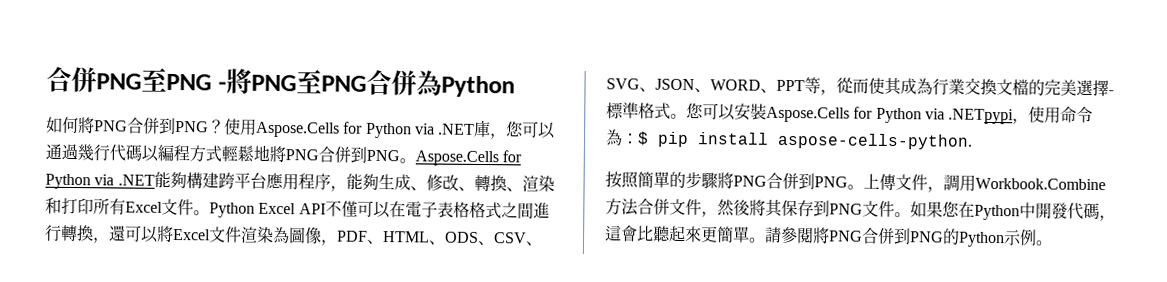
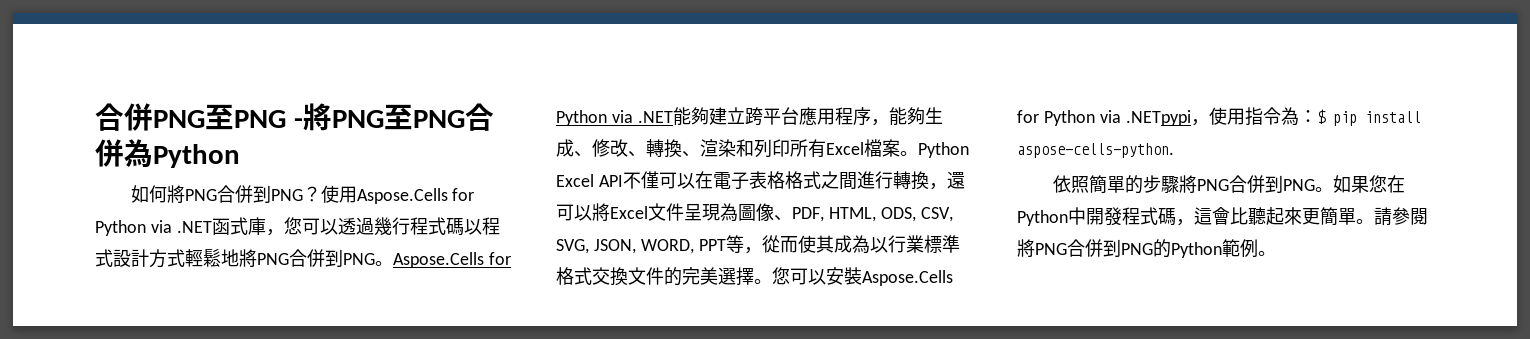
(476, 129) none -> [211,217,248,235] 函式
[45,143,190,162] 通過幾行代碼以編程 -> [337,217,500,236] [95,249,149,267] 透過幾行程式碼以程式設計
[185,172,219,189] 構建 -> [708,107,745,125] 建立
[61,197,78,215] 打 -> [754,139,772,158] 列
[161,198,194,216] 文件 -> [864,139,900,157] 檔案
[240,226,543,246] [606,78,777,93] 渲染為圖像，PDF、HTML、ODS、CSV、SVG、JSON、WORD、 -> [684,203,953,222] [556,239,694,254] 呈現為圖像、PDF, HTML, ODS, CSV, SVG, JSON, WORD,
[932,77,1114,97] [606,102,671,119] 行業交換文檔的完美選擇-標準格式 -> [869,235,960,253] [556,267,754,286] 以行業標準格式交換文件的完美選擇
[1060,106,1078,123] 命 -> [1244,107,1263,126] 指
[605,171,622,189] 按 -> [1052,175,1071,193] 依
[863,173,1106,193] [605,198,911,218] 上傳文件，調用Workbook.Combine方法合併文件，然後將其保存到PNG文件。 -> (1333, 189) none
[1067,202,1084,220] 代 -> [1122,207,1158,225] 程式
[1004,229,1022,246] 示 -> [1222,239,1240,257] 範

